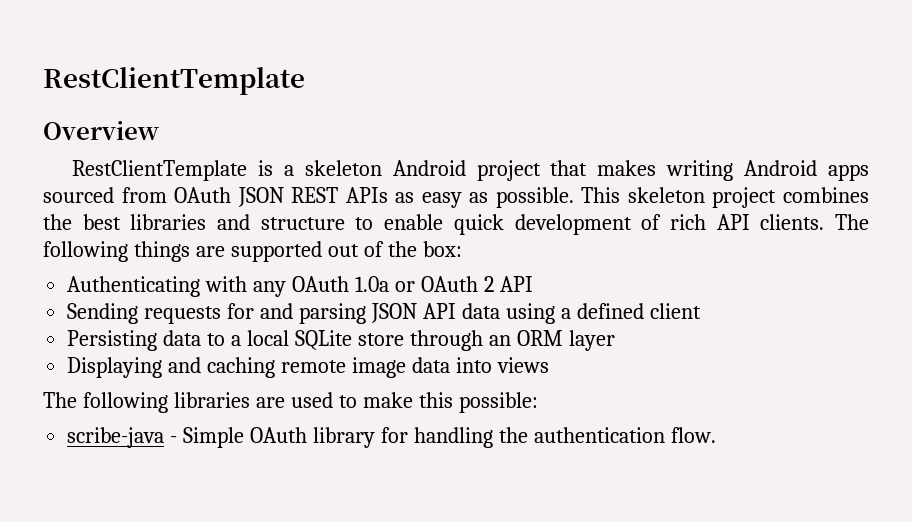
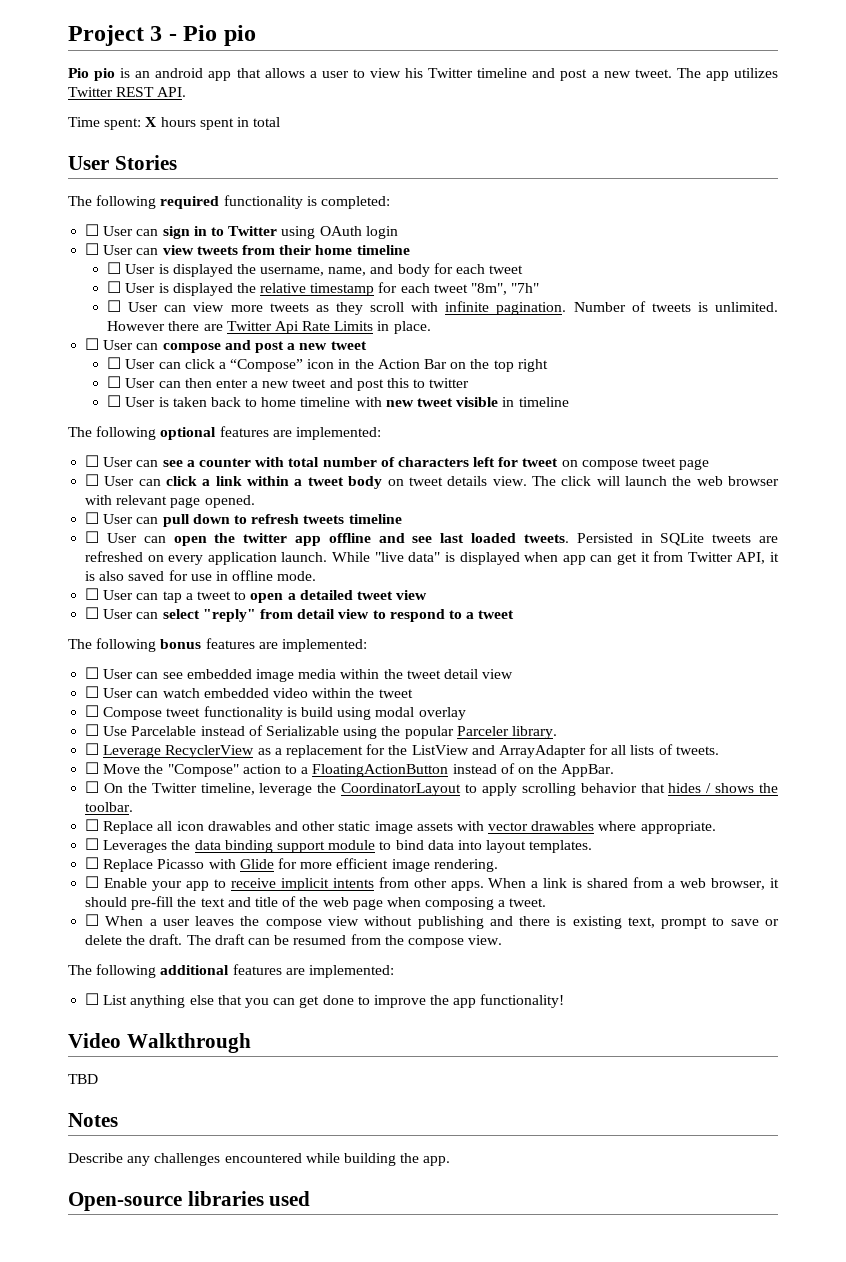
[43,67,305,95] [43,121,159,140] [72,160,870,181] [43,187,870,208] [43,214,870,235] [43,241,462,262] [67,276,533,297] [67,303,701,324] [67,330,615,351] [67,357,549,378] [43,392,538,413] [67,427,716,448] RestClientTemplate // Overview // RestClientTemplate is a skeleton Android project that makes writing Android apps sourced from OAuth JSON REST APIs as easy as possible. This skeleton project combines the best libraries and structure to enable quick development of rich API clients. The following things are supported out of the box: // Authenticating with any OAuth 1.0a or OAuth 2 API // Sending requests for and parsing JSON API data using a defined client // Persisting data to a local SQLite store through an ORM layer // Displaying and caching remote image data into views // The following libraries are used to make this possible: // scribe-java - Simple OAuth library for handling the authentication flow. -> [68,25,256,46] [68,68,778,81] [68,87,187,97] [68,117,281,130] [68,155,177,170] [68,195,390,209] [85,224,398,239] [85,243,410,255] [107,262,524,277] [107,281,540,296] [107,300,778,315] [107,321,431,334] [85,338,367,353] [107,357,548,372] [107,376,470,391] [107,395,569,407] [68,426,381,440] [85,455,710,470] [85,474,779,489] [85,495,255,508] [85,512,402,527] [85,531,779,546] [85,551,780,565] [85,570,317,581] [85,588,428,603] [85,607,515,622] [68,638,367,652] [85,667,514,682] [85,686,413,698] [85,705,466,720] [85,724,557,739] [85,743,719,758] [85,762,615,777] [85,781,779,796] [85,802,134,812] [85,819,716,834] [85,838,593,853] [85,857,498,872] [85,876,779,891] [85,896,547,910] [85,914,779,929] [85,934,503,948] [68,964,394,978] [85,993,565,1008] [68,1033,251,1053] [68,1074,98,1084] [68,1113,118,1127] [68,1153,451,1166] [68,1191,311,1211] Project 3 - Pio pio // Pio pio is an android app that allows a user to view his Twitter timeline and post a new tweet. The app utilizes Twitter REST API. // Time spent: X hours spent in total // User Stories // The following required functionality is completed: // ☐ User can sign in to Twitter using OAuth login // ☐ User can view tweets from their home timeline // ☐ User is displayed the username, name, and body for each tweet // ☐ User is displayed the relative timestamp for each tweet "8m", "7h" // ☐ User can view more tweets as they scroll with infinite pagination. Number of tweets is unlimited. However there are Twitter Api Rate Limits in place. // ☐ User can compose and post a new tweet // ☐ User can click a “Compose” icon in the Action Bar on the top right // ☐ User can then enter a new tweet and post this to twitter // ☐ User is taken back to home timeline with new tweet visible in timeline // The following optional features are implemented: // ☐ User can see a counter with total number of characters left for tweet on compose tweet page // ☐ User can click a link within a tweet body on tweet details view. The click will launch the web browser with relevant page opened. // ☐ User can pull down to refresh tweets timeline // ☐ User can open the twitter app offline and see last loaded tweets. Persisted in SQLite tweets are refreshed on every application launch. While "live data" is displayed when app can get it from Twitter API, it is also saved for use in offline mode. // ☐ User can tap a tweet to open a detailed tweet view // ☐ User can select "reply" from detail view to respond to a tweet // The following bonus features are implemented: // ☐ User can see embedded image media within the tweet detail view // ☐ User can watch embedded video within the tweet // ☐ Compose tweet functionality is build using modal overlay // ☐ Use Parcelable instead of Serializable using the popular Parceler library. // ☐ Leverage RecyclerView as a replacement for the ListView and ArrayAdapter for all lists of tweets. // ☐ Move the "Compose" action to a FloatingActionButton instead of on the AppBar. // ☐ On the Twitter timeline, leverage the CoordinatorLayout to apply scrolling behavior that hides / shows the toolbar. // ☐ Replace all icon drawables and other static image assets with vector drawables where appropriate. // ☐ Leverages the data binding support module to bind data into layout templates. // ☐ Replace Picasso with Glide for more efficient image rendering. // ☐ Enable your app to receive implicit intents from other apps. When a link is shared from a web browser, it should pre-fill the text and title of the web page when composing a tweet. // ☐ When a user leaves the compose view without publishing and there is existing text, prompt to save or delete the draft. The draft can be resumed from the compose view. // The following additional features are implemented: // ☐ List anything else that you can get done to improve the app functionality! // Video Walkthrough // TBD // Notes // Describe any challenges encountered while building the app. // Open-source libraries used

